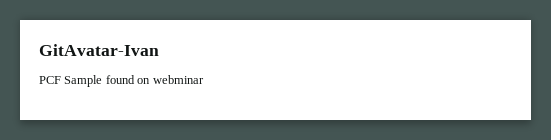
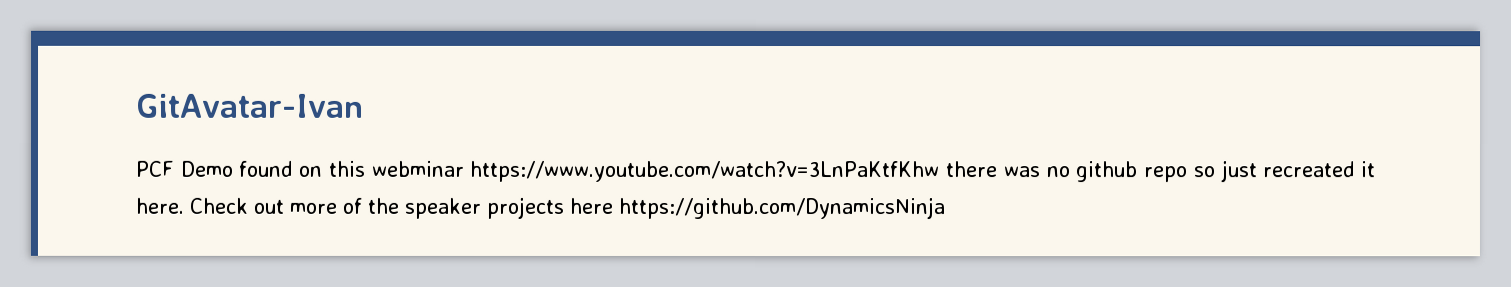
[64,75,103,87] Sample -> [179,160,233,177] Demo
[152,75,204,84] webminar -> [327,160,1375,183] [135,196,945,220] this webminar https://www.youtube.com/watch?v=3LnPaKtfKhw there was no github repo so just recreated it here. Check out more of the speaker projects here https://github.com/DynamicsNinja

